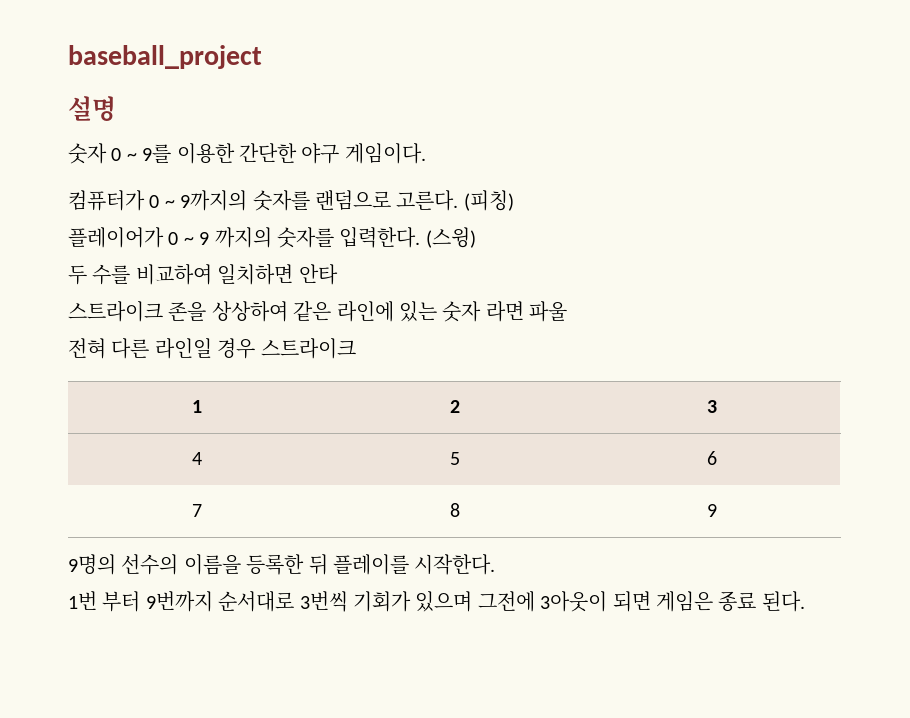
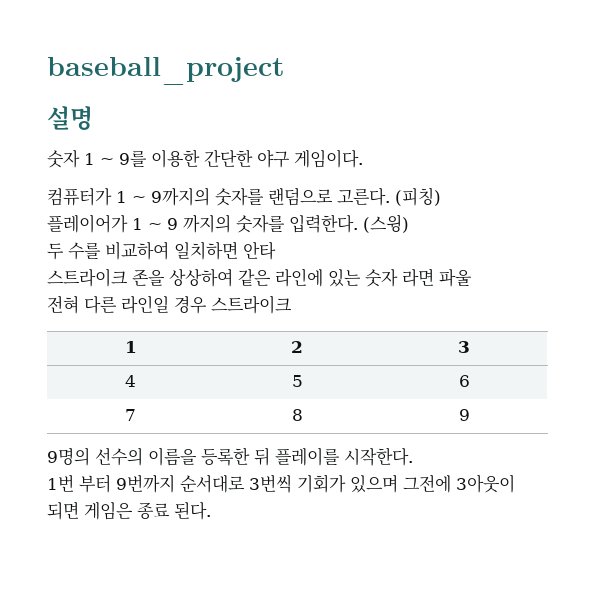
[111,148,122,161] 0 -> [84,153,95,165] 1
[149,195,160,208] 0 -> [116,191,127,203] 1
[168,232,179,245] 0 -> [132,218,143,230] 1

